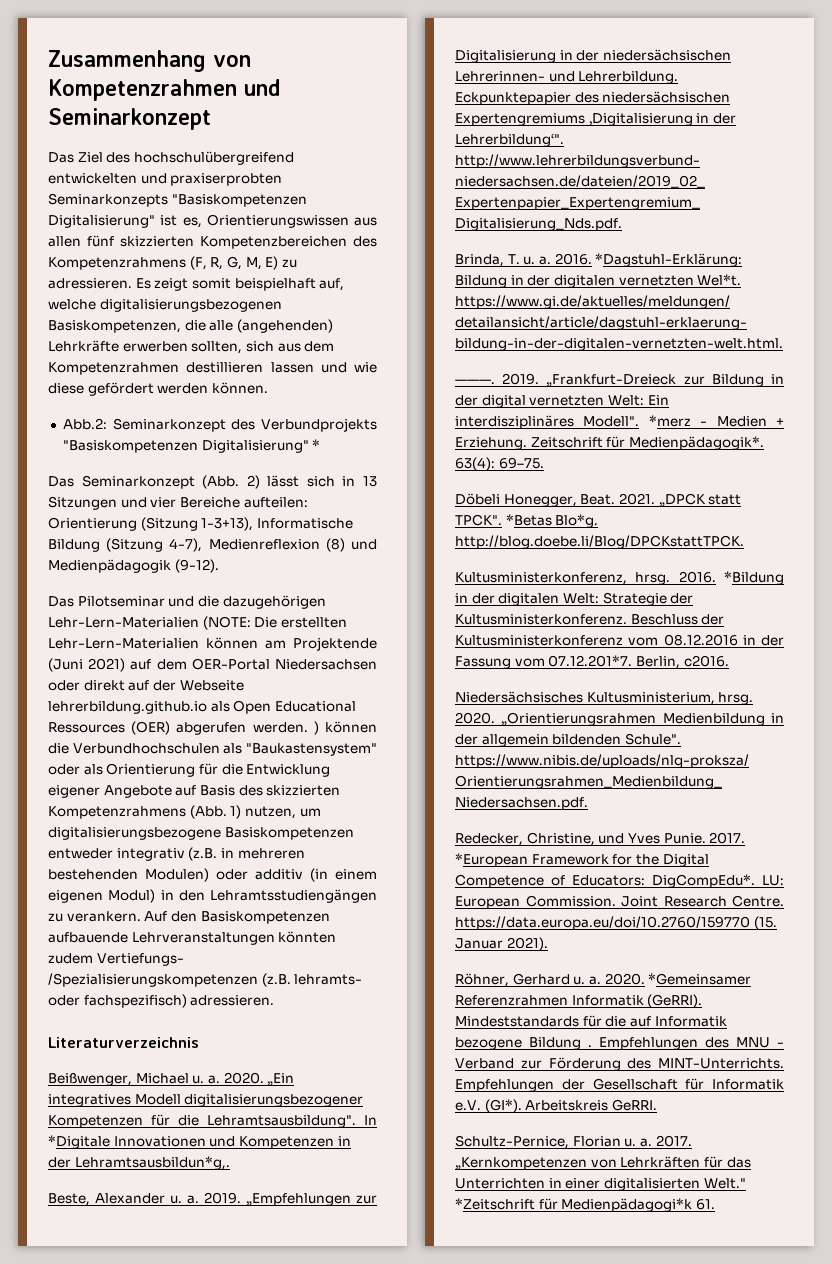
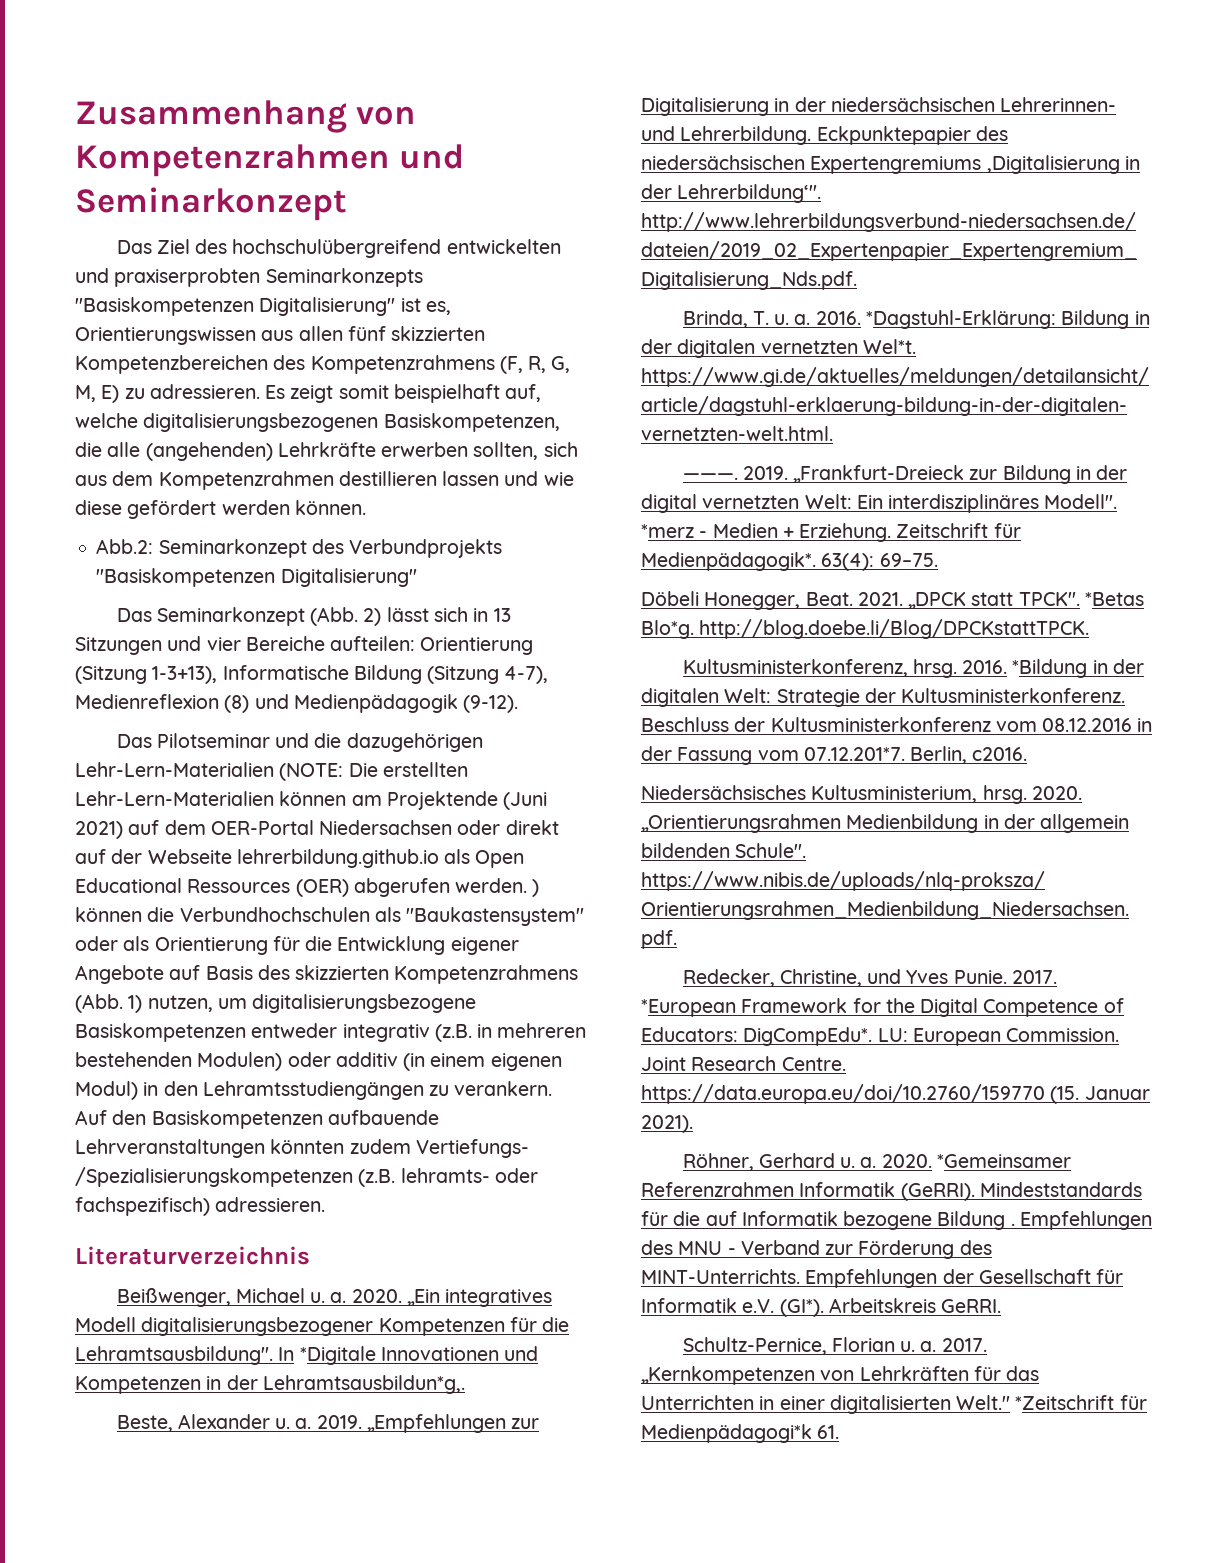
[312,439,321,450] * -> (417, 577) none

